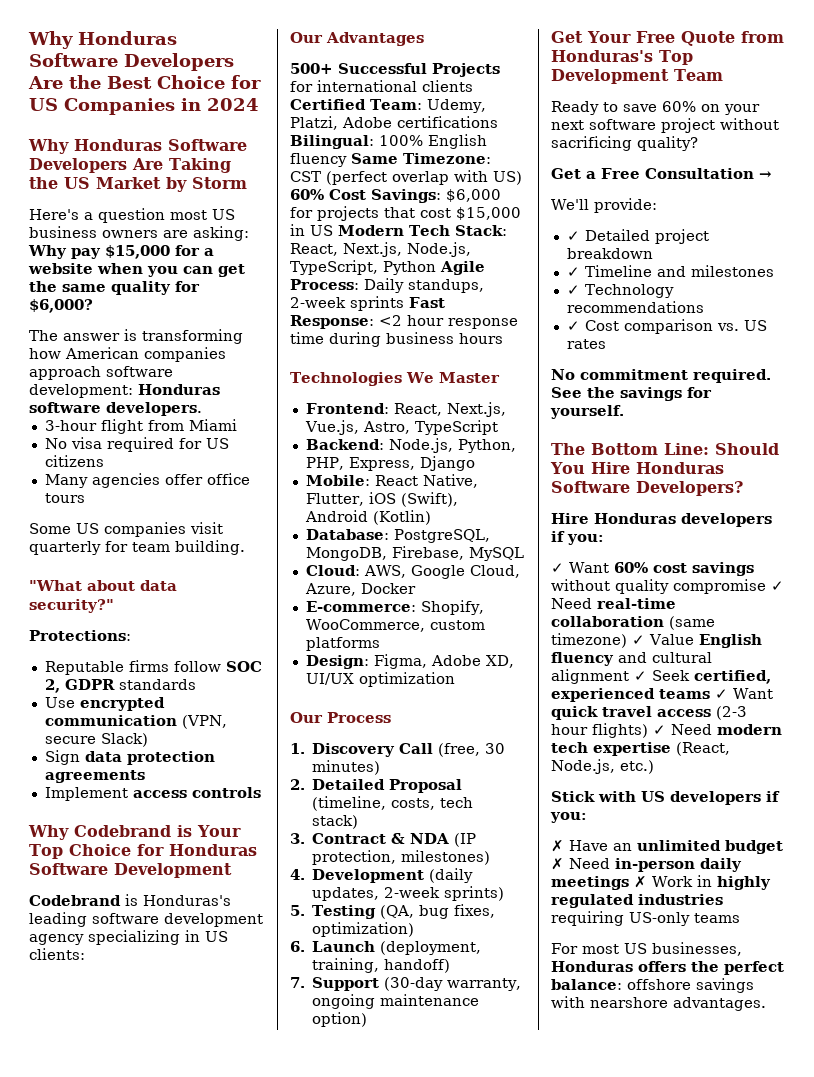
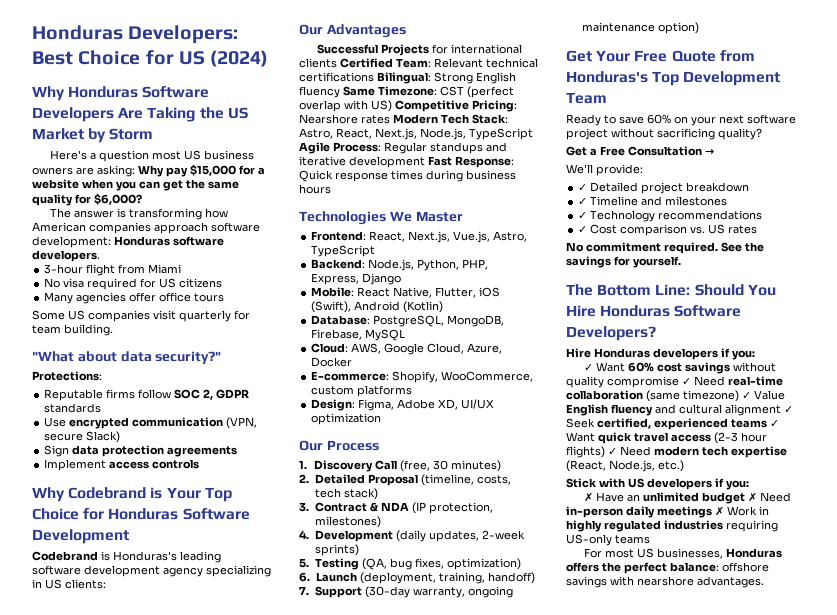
[28,31,177,49] [29,53,234,71] [28,75,101,89] Why Honduras Software Developers Are the -> [32,25,239,44] Honduras Developers:
[64,98,259,115] Companies in 2024 -> [210,50,269,67] (2024)
[290,63,333,74] 500+ -> (406, 31) none
[426,99,486,113] [290,116,392,130] Udemy, Platzi, Adobe -> [434,58,538,68] Relevant technical
[379,135,423,146] 100% -> [434,72,473,84] Strong
[290,189,501,203] [290,206,521,221] [290,224,333,236] 60% Cost Savings: $6,000 for projects that cost $15,000 in US -> [395,100,517,112] [299,114,390,124] Competitive Pricing: Nearshore rates
(507, 230) none -> [299,128,333,139] Astro,
[290,260,485,275] [290,278,484,293] [290,296,445,311] [290,315,518,329] [290,332,324,344] TypeScript, Python Agile Process: Daily standups, 2-week sprints Fast Response: <2 hour response time -> [469,128,533,140] [299,142,507,154] [299,156,514,168] [299,170,423,182] TypeScript Agile Process: Regular standups and iterative development Fast Response: Quick response times

